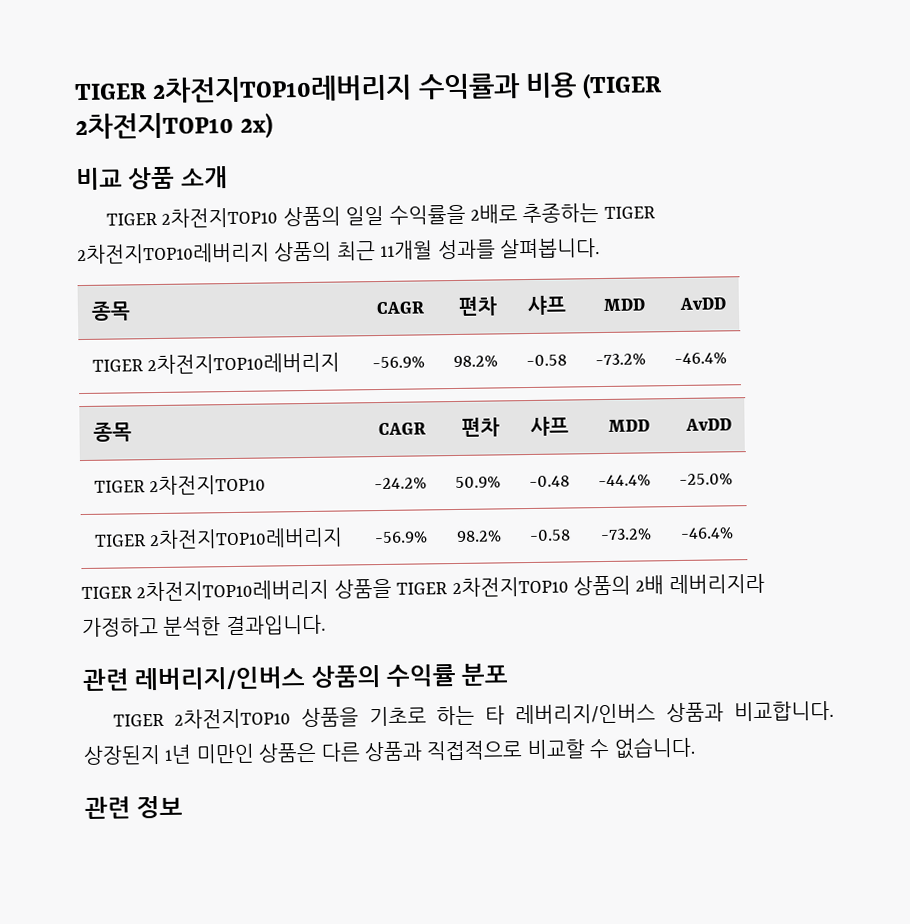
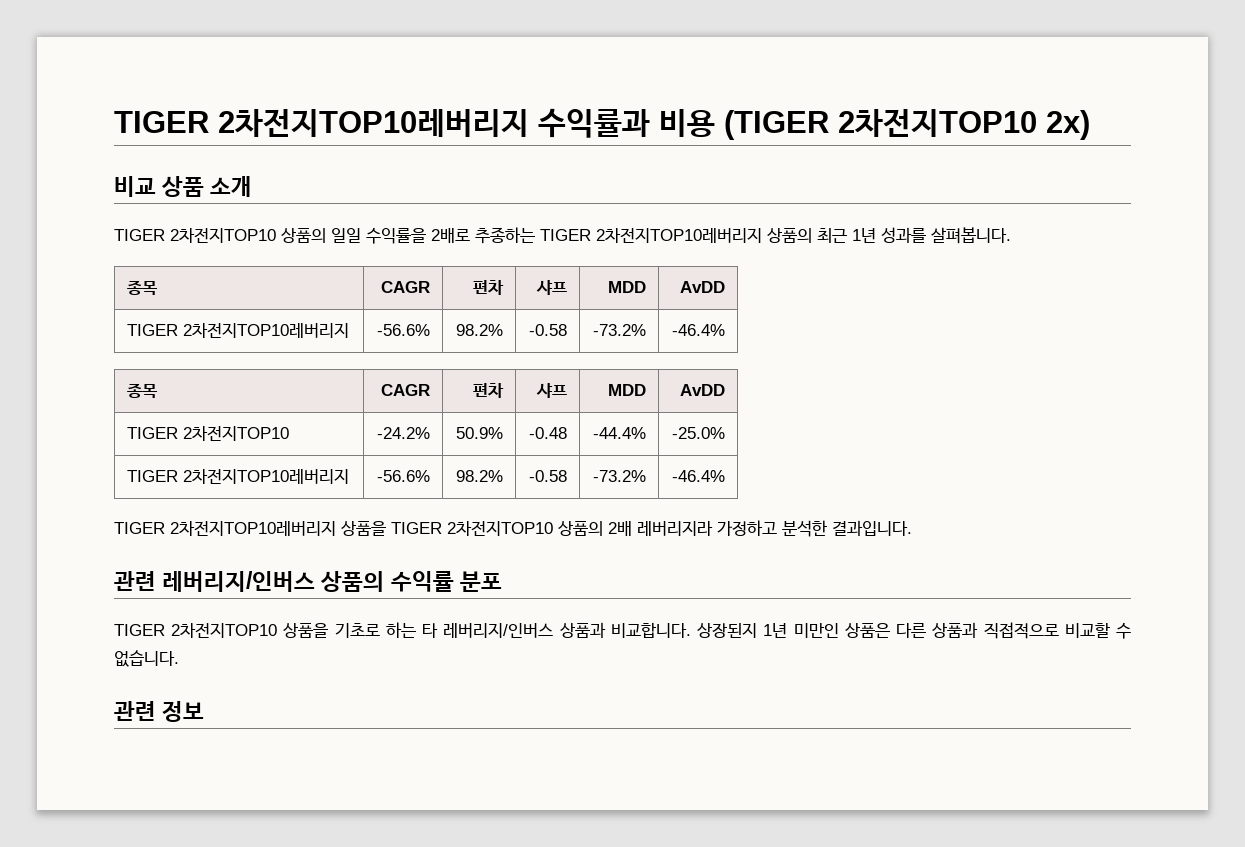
[380,240,434,260] 11개월 -> [852,228,876,243] 1년
[371,356,425,369] -56.9% -> [377,324,431,336] -56.6%
[373,531,428,544] -56.9% -> [377,470,431,482] -56.6%

